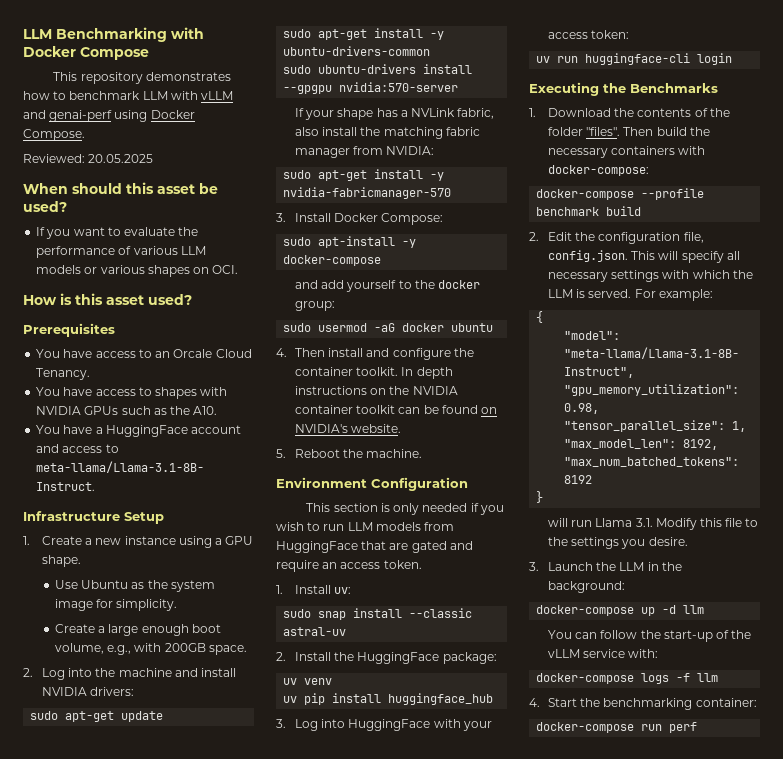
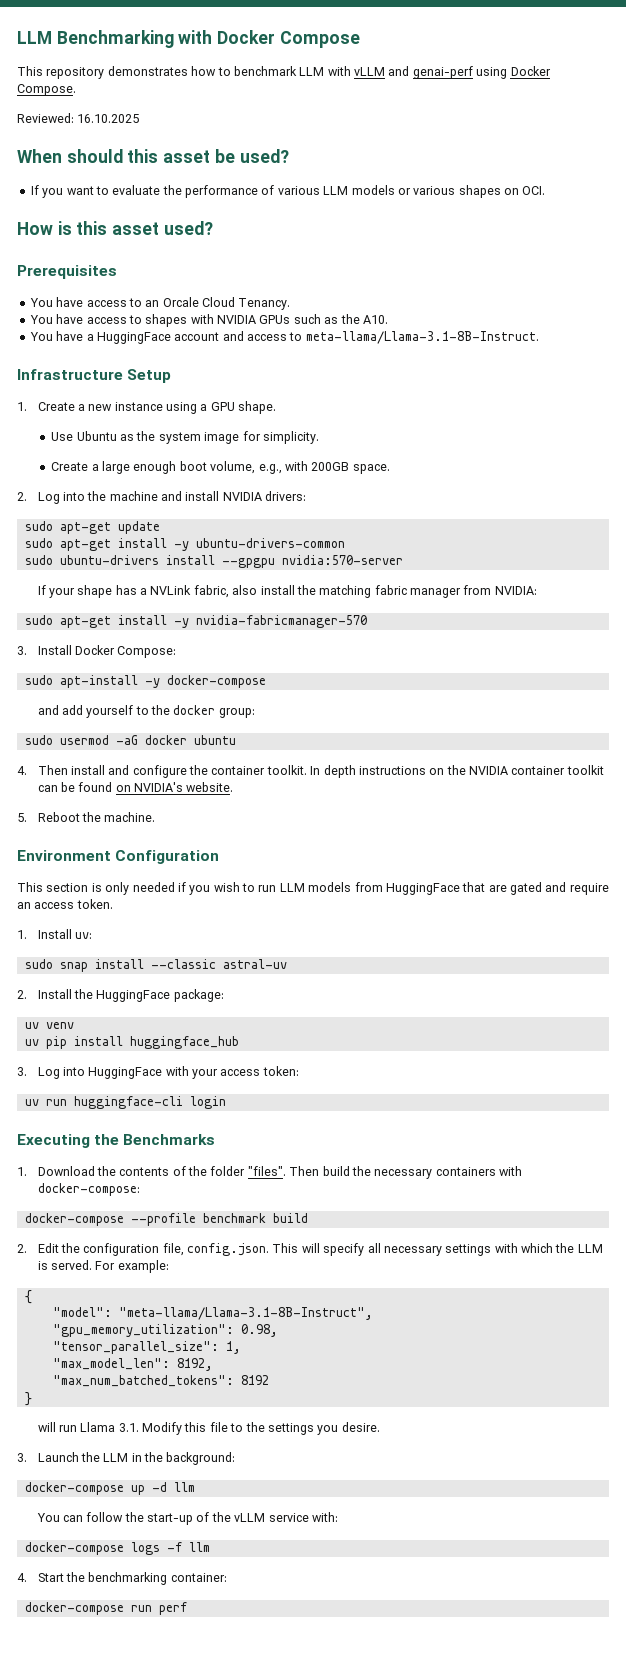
[88,154,154,163] 20.05.2025 -> [77,114,140,123] 16.10.2025

